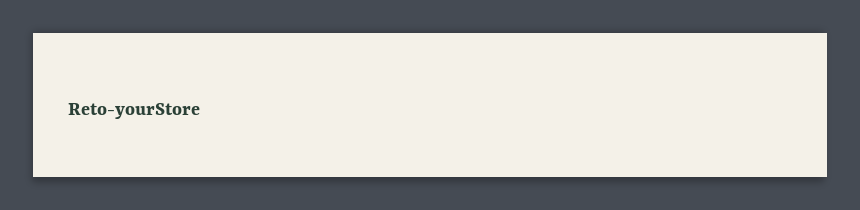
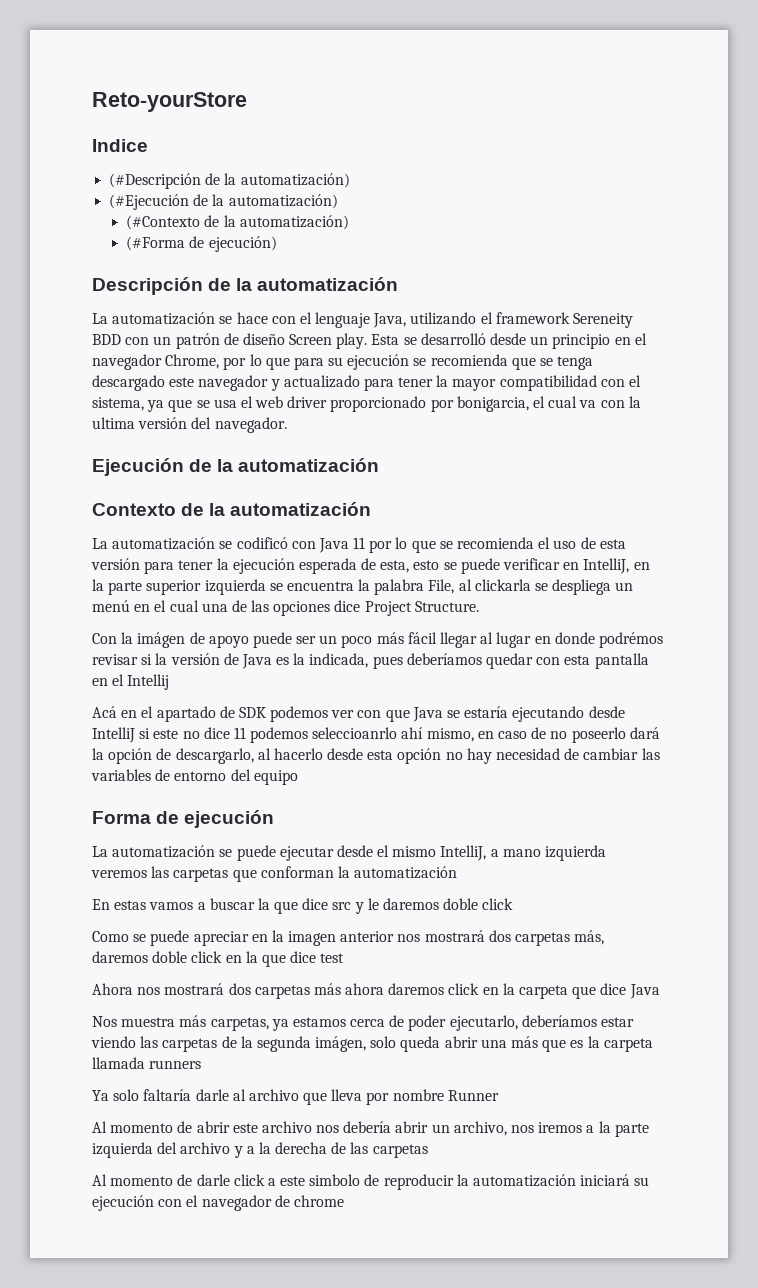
(200, 111) none -> [92,139,148,152] [109,173,350,189] [109,194,338,210] [126,215,349,230] [126,236,277,252] [92,277,399,295] [92,312,634,328] [92,333,647,349] [92,354,594,370] [92,375,642,391] [92,396,641,412] [92,417,287,433] [92,458,380,476] [92,502,372,516] [92,537,626,553] [91,558,650,574] [92,579,634,595] [92,600,479,616] [92,632,663,648] [92,653,649,669] [92,674,170,690] [92,706,625,722] [92,727,660,743] [92,748,660,764] [91,769,298,785] [92,810,275,828] [92,845,607,861] [91,866,458,882] [92,898,514,914] [92,930,605,946] [92,951,345,967] [92,983,660,999] [92,1015,635,1031] [91,1036,653,1052] [92,1057,202,1069] [92,1089,499,1105] [92,1121,649,1137] [92,1142,428,1158] [92,1174,650,1190] [92,1195,344,1211] // Indice // (#Descripción de la automatización) // (#Ejecución de la automatización) // (#Contexto de la automatización) // (#Forma de ejecución) // Descripción de la automatización // La automatización se hace con el lenguaje Java, utilizando el framework Sereneity BDD con un patrón de diseño Screen play. Esta se desarrolló desde un principio en el navegador Chrome, por lo que para su ejecución se recomienda que se tenga descargado este navegador y actualizado para tener la mayor compatibilidad con el sistema, ya que se usa el web driver proporcionado por bonigarcia, el cual va con la ultima versión del navegador. // Ejecución de la automatización // Contexto de la automatización // La automatización se codificó con Java 11 por lo que se recomienda el uso de esta versión para tener la ejecución esperada de esta, esto se puede verificar en IntelliJ, en la parte superior izquierda se encuentra la palabra File, al clickarla se despliega un menú en el cual una de las opciones dice Project Structure. // Con la imágen de apoyo puede ser un poco más fácil llegar al lugar en donde podrémos revisar si la versión de Java es la indicada, pues deberíamos quedar con esta pantalla en el Intellij // Acá en el apartado de SDK podemos ver con que Java se estaría ejecutando desde IntelliJ si este no dice 11 podemos seleccioanrlo ahí mismo, en caso de no poseerlo dará la opción de descargarlo, al hacerlo desde esta opción no hay necesidad de cambiar las variables de entorno del equipo // Forma de ejecución // La automatización se puede ejecutar desde el mismo IntelliJ, a mano izquierda veremos las carpetas que conforman la automatización // En estas vamos a buscar la que dice src y le daremos doble click // Como se puede apreciar en la imagen anterior nos mostrará dos carpetas más, daremos doble click en la que dice test // Ahora nos mostrará dos carpetas más ahora daremos click en la carpeta que dice Java // Nos muestra más carpetas, ya estamos cerca de poder ejecutarlo, deberíamos estar viendo las carpetas de la segunda imágen, solo queda abrir una más que es la carpeta llamada runners // Ya solo faltaría darle al archivo que lleva por nombre Runner // Al momento de abrir este archivo nos debería abrir un archivo, nos iremos a la parte izquierda del archivo y a la derecha de las carpetas // Al momento de darle click a este simbolo de reproducir la automatización iniciará su ejecución con el navegador de chrome

